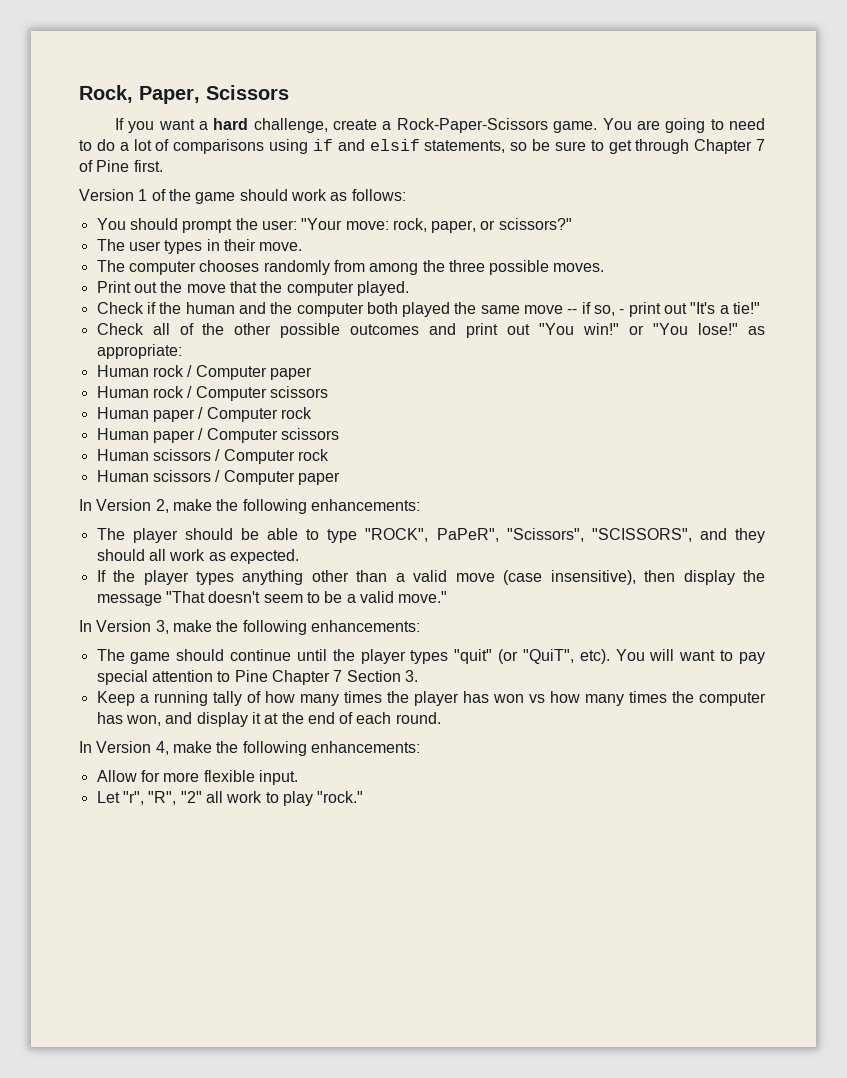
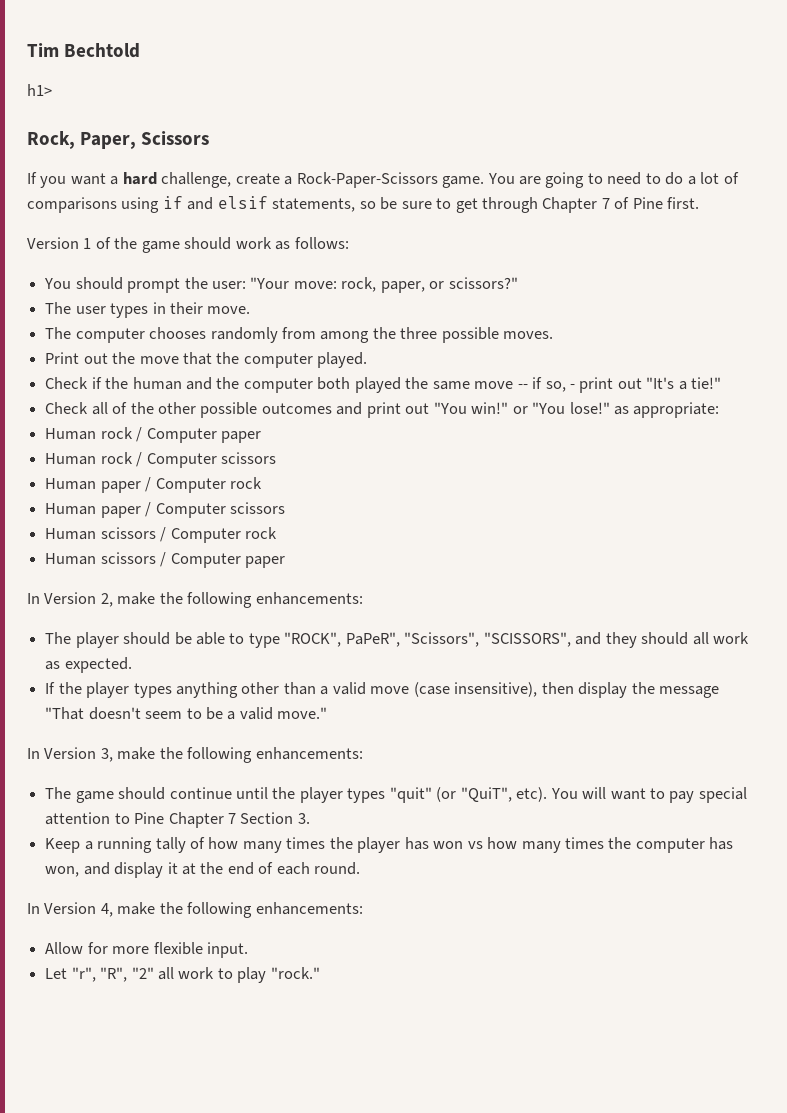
(79, 94) none -> [27,43,141,58] [27,84,52,96] Tim Bechtold // h1> //

